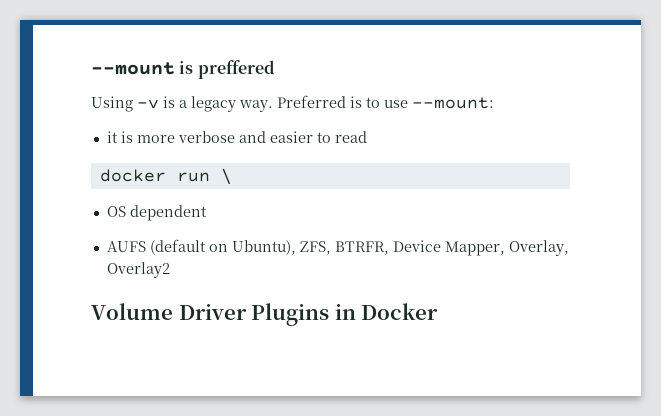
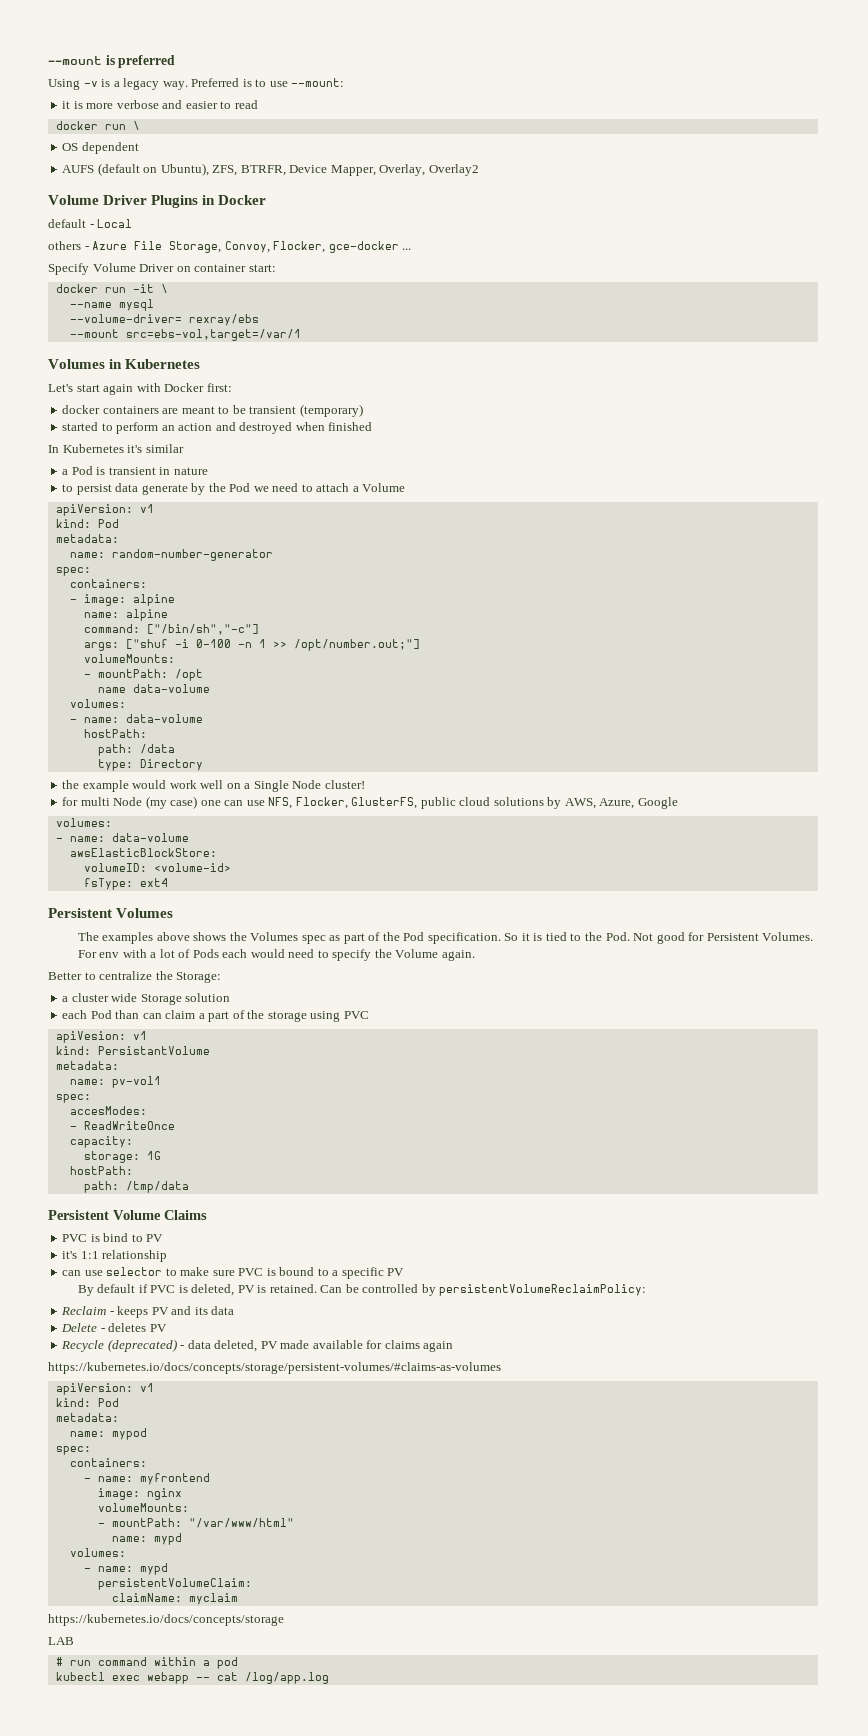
[197,60,275,79] preffered -> [118,55,176,68] preferred
(439, 311) none -> [48,219,133,228] [48,241,412,253] [48,263,276,275] [55,284,168,293] [69,299,154,311] [69,314,259,326] [69,329,301,341] [48,359,201,369] [48,383,232,395] [62,404,363,417] [62,422,373,434] [48,444,184,453] [62,466,208,475] [62,483,406,495] [55,504,154,516] [55,519,119,528] [55,534,119,543] [69,549,273,561] [55,567,91,576] [69,579,147,588] [69,594,175,606] [83,609,168,621] [83,624,259,635] [83,639,420,651] [83,654,175,663] [83,669,203,681] [97,684,210,693] [69,699,126,708] [69,714,203,723] [83,729,147,738] [97,744,175,756] [97,759,203,771] [62,780,365,792] [62,796,678,809] [55,818,112,827] [55,833,189,842] [69,848,217,857] [83,863,231,872] [83,878,168,890] [48,908,174,918] [77,932,814,944] [77,949,475,961] [48,971,222,983] [62,993,231,1005] [62,1010,369,1022] [55,1031,147,1043] [55,1046,210,1055] [55,1061,119,1070] [69,1076,161,1088] [55,1094,91,1103] [69,1106,147,1115] [69,1121,175,1130] [69,1136,133,1148] [83,1151,161,1163] [69,1166,133,1175] [83,1181,189,1193] [48,1210,207,1220] [62,1233,164,1242] [62,1250,168,1262] [62,1267,405,1279] [77,1284,647,1296] [61,1306,235,1318] [61,1323,167,1332] [61,1339,454,1352] [48,1362,501,1374] [55,1383,154,1395] [55,1398,119,1407] [55,1413,119,1422] [69,1428,147,1440] [55,1446,91,1455] [69,1458,147,1467] [83,1473,210,1485] [97,1488,182,1500] [97,1503,189,1512] [97,1518,294,1528] [111,1533,182,1545] [69,1548,126,1557] [83,1563,168,1575] [97,1578,252,1590] [111,1593,238,1605] [48,1614,284,1626] [48,1637,74,1645] [55,1657,238,1669] [55,1672,329,1684] // default - Local // others - Azure File Storage, Convoy, Flocker, gce-docker ... // Specify Volume Driver on container start: // docker run -it \ // --name mysql // --volume-driver= rexray/ebs // --mount src=ebs-vol,target=/var/1 // Volumes in Kubernetes // Let's start again with Docker first: // docker containers are meant to be transient (temporary) // started to perform an action and destroyed when finished // In Kubernetes it's similar // a Pod is transient in nature // to persist data generate by the Pod we need to attach a Volume // apiVersion: v1 // kind: Pod // metadata: // name: random-number-generator // spec: // containers: // - image: alpine // name: alpine // command: ["/bin/sh","-c"] // args: ["shuf -i 0-100 -n 1 >> /opt/number.out;"] // volumeMounts: // - mountPath: /opt // name data-volume // volumes: // - name: data-volume // hostPath: // path: /data // type: Directory // the example would work well on a Single Node cluster! // for multi Node (my case) one can use NFS, Flocker, GlusterFS, public cloud solutions by AWS, Azure, Google // volumes: // - name: data-volume // awsElasticBlockStore: // volumeID: <volume-id> // fsType: ext4 // Persistent Volumes // The examples above shows the Volumes spec as part of the Pod specification. So it is tied to the Pod. Not good for Persistent Volumes. // For env with a lot of Pods each would need to specify the Volume again. // Better to centralize the Storage: // a cluster wide Storage solution // each Pod than can claim a part of the storage using PVC // apiVesion: v1 // kind: PersistantVolume // metadata: // name: pv-vol1 // spec: // accesModes: // - ReadWriteOnce // capacity: // storage: 1G // hostPath: // path: /tmp/data // Persistent Volume Claims // PVC is bind to PV // it's 1:1 relationship // can use selector to make sure PVC is bound to a specific PV // By default if PVC is deleted, PV is retained. Can be controlled by persistentVolumeReclaimPolicy: // Reclaim - keeps PV and its data // Delete - deletes PV // Recycle (deprecated) - data deleted, PV made available for claims again // https://kubernetes.io/docs/concepts/storage/persistent-volumes/#claims-as-volumes // apiVersion: v1 // kind: Pod // metadata: // name: mypod // spec: // containers: // - name: myfrontend // image: nginx // volumeMounts: // - mountPath: "/var/www/html" // name: mypd // volumes: // - name: mypd // persistentVolumeClaim: // claimName: myclaim // https://kubernetes.io/docs/concepts/storage // LAB // # run command within a pod // kubectl exec webapp -- cat /log/app.log

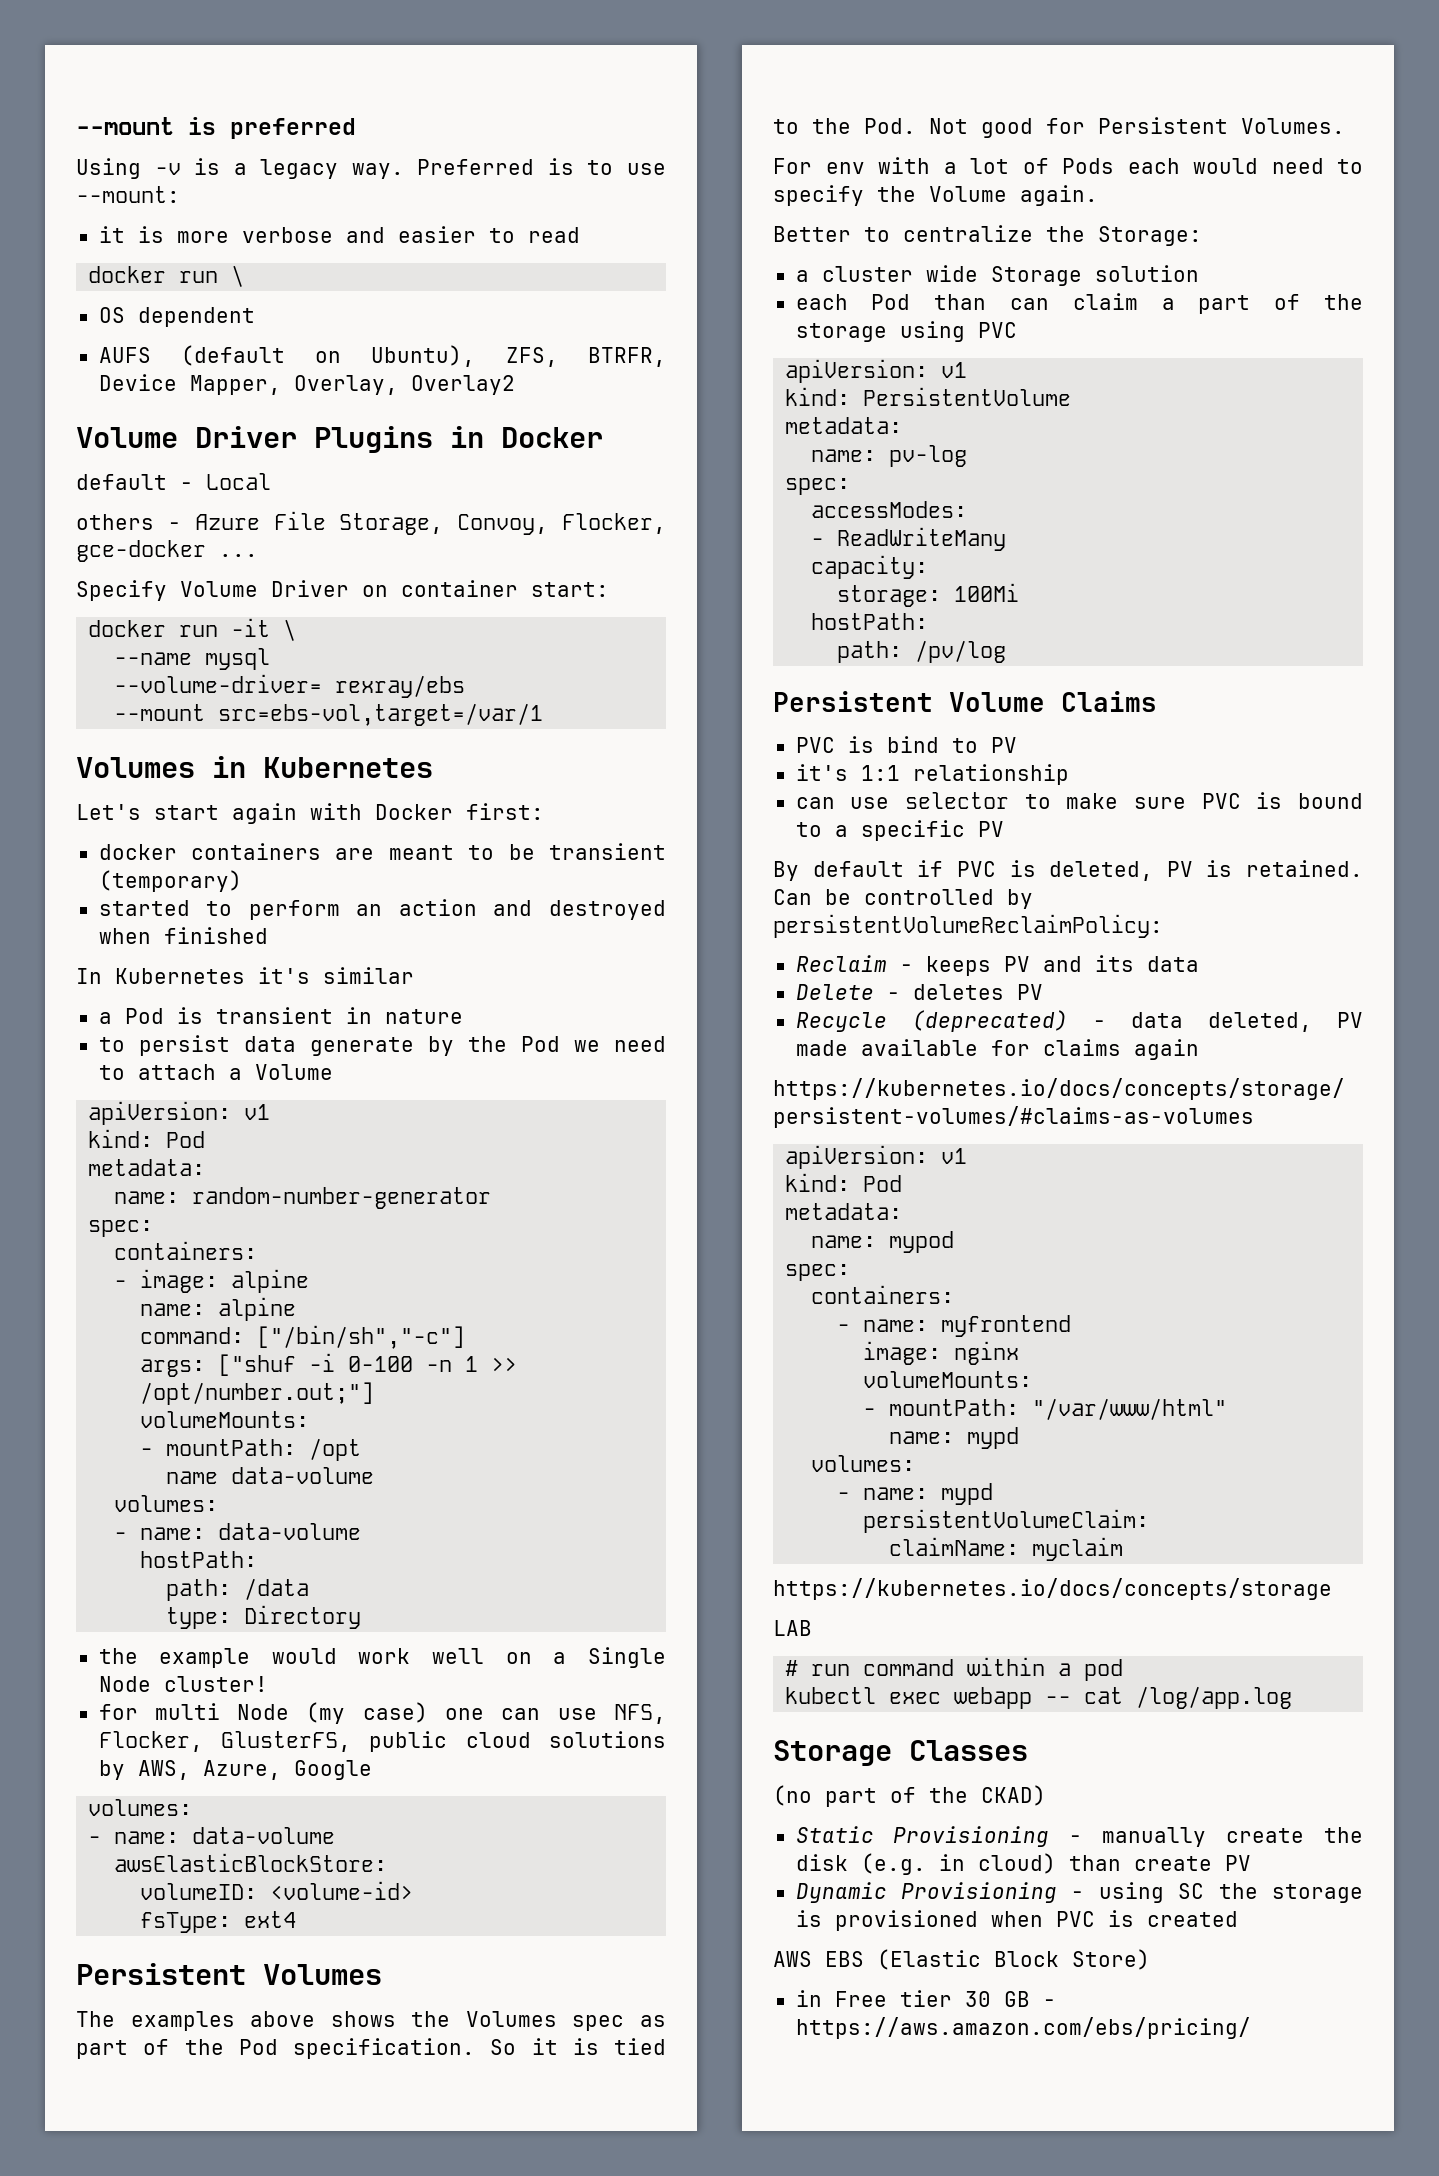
[55,1031,147,1043] [55,1046,210,1055] [55,1061,119,1070] [69,1076,161,1088] [55,1094,91,1103] [69,1106,147,1115] [69,1121,175,1130] apiVesion: v1 // kind: PersistantVolume // metadata: // name: pv-vol1 // spec: // accesModes: // - ReadWriteOnce -> [785,359,968,383] [785,387,1072,406] [785,417,903,434] [811,445,968,467] [785,478,851,495] [811,501,968,518] [811,527,1007,551] apiVersion: v1 // kind: PersistentVolume // metadata: // name: pv-log // spec: // accessModes: // - ReadWriteMany
[146,1151,161,1160] [69,1166,133,1175] [83,1181,189,1193] 1G // hostPath: // path: /tmp/data -> [954,583,1020,602] [811,613,929,630] [837,640,1007,663] 100Mi // hostPath: // path: /pv/log
(329, 1678) none -> [773,1740,1028,1766] [773,1785,1046,1807] [795,1826,1363,1847] [795,1853,1251,1875] [795,1882,1364,1903] [795,1910,1238,1931] [773,1949,1150,1970] [795,1990,1056,2007] [795,2017,1251,2039] // Storage Classes // (no part of the CKAD) // Static Provisioning - manually create the disk (e.g. in cloud) than create PV // Dynamic Provisioning - using SC the storage is provisioned when PVC is created // AWS EBS (Elastic Block Store) // in Free tier 30 GB - https://aws.amazon.com/ebs/pricing/

